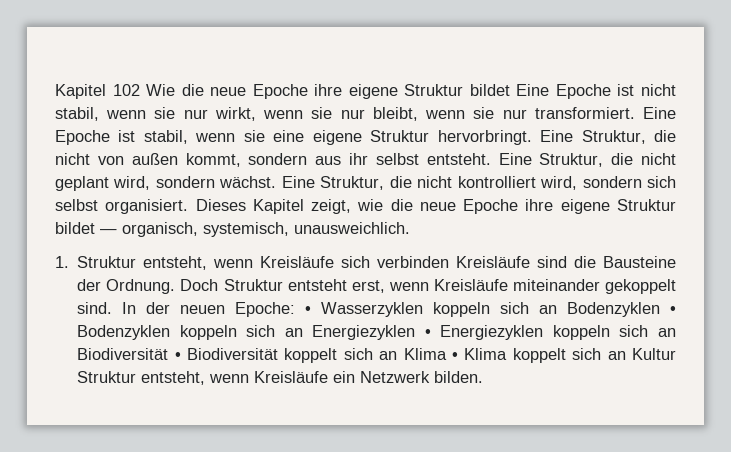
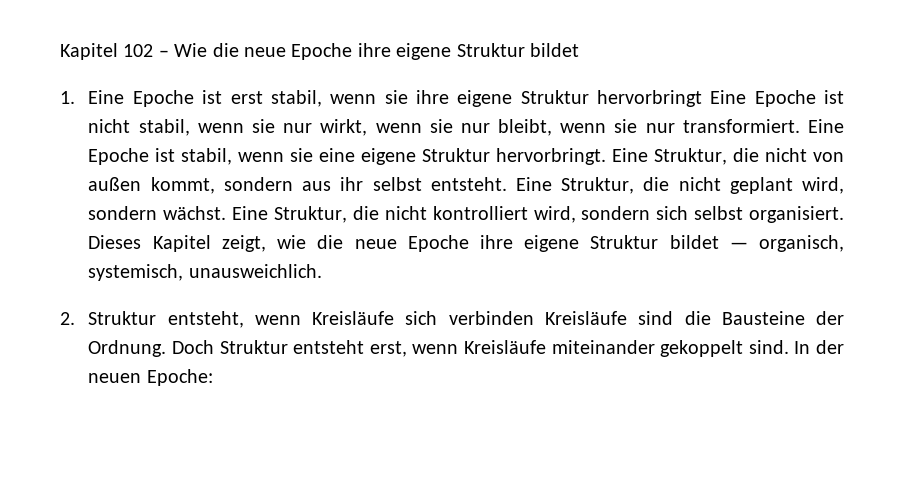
(140, 90) none -> [158,50,169,57] –
(510, 90) none -> [60,90,702,107] // 1. Eine Epoche ist erst stabil, wenn sie ihre eigene Struktur hervorbringt
[55,256,69,268] 1. -> [60,312,75,325] 2.
[305,302,677,317] [77,325,676,340] [77,348,676,363] [77,371,484,385] • Wasserzyklen koppeln sich an Bodenzyklen • Bodenzyklen koppeln sich an Energiezyklen • Energiezyklen koppeln sich an Biodiversität • Biodiversität koppelt sich an Klima • Klima koppelt sich an Kultur Struktur entsteht, wenn Kreisläufe ein Netzwerk bilden. -> (213, 377) none

